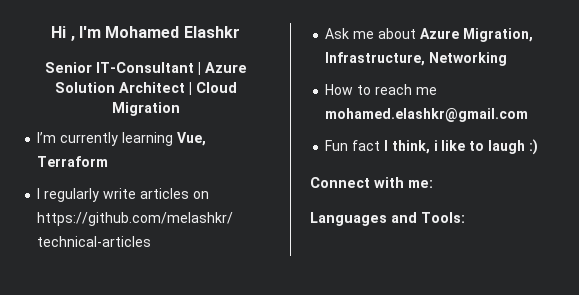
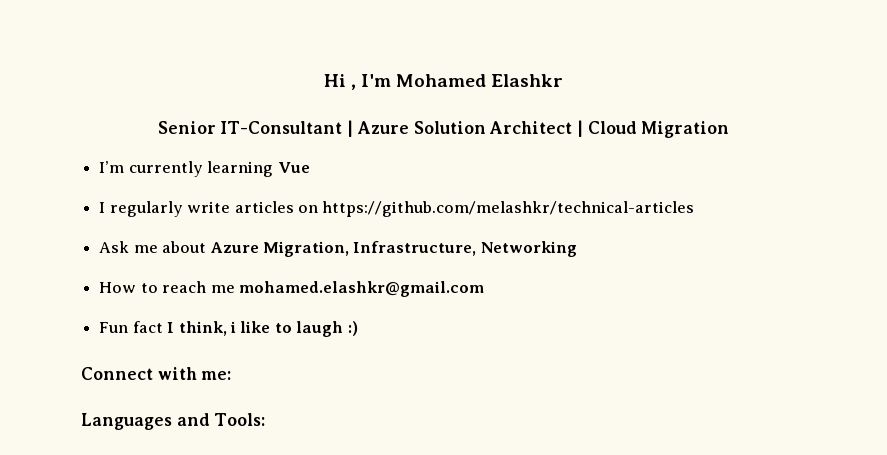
[176,132,206,146] [37,156,109,167] Vue, Terraform -> [277,162,310,173] Vue

